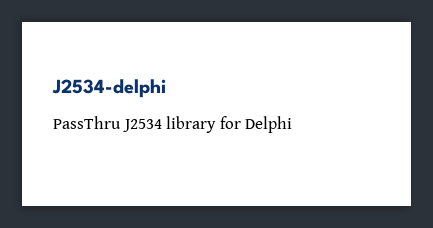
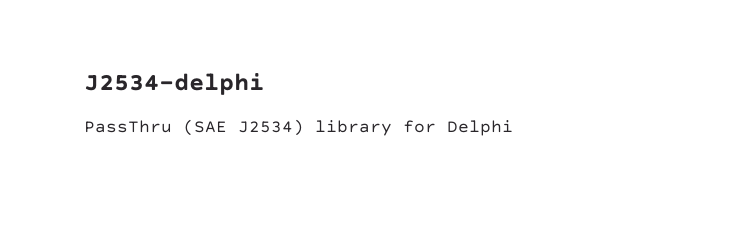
[122,119,162,132] J2534 -> [183,119,304,136] (SAE J2534)

